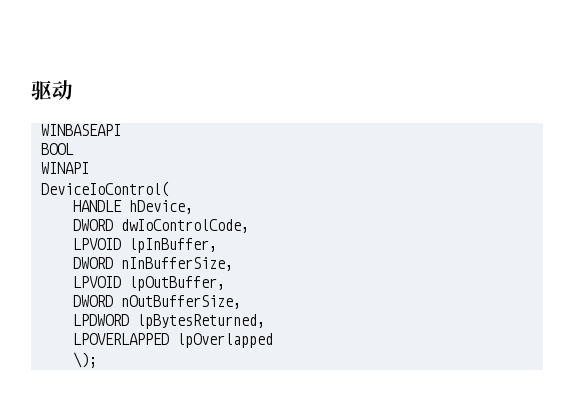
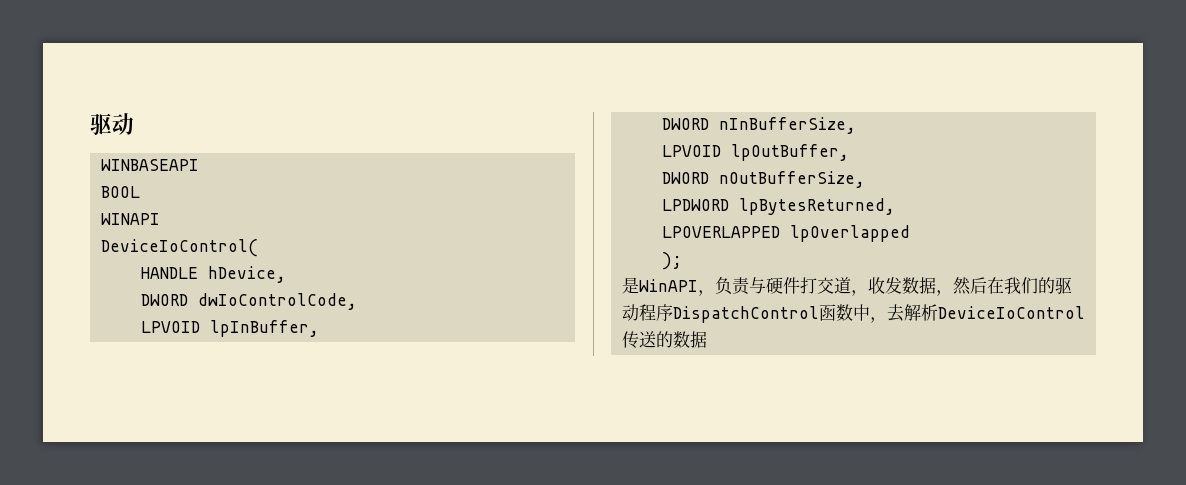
[72,352,97,368] \); -> [661,252,682,270] [621,277,1072,296] [621,304,1085,323] [621,331,707,349] ); // 是WinAPI，负责与硬件打交道，收发数据，然后在我们的驱动程序DispatchControl函数中，去解析DeviceIoControl传送的数据

